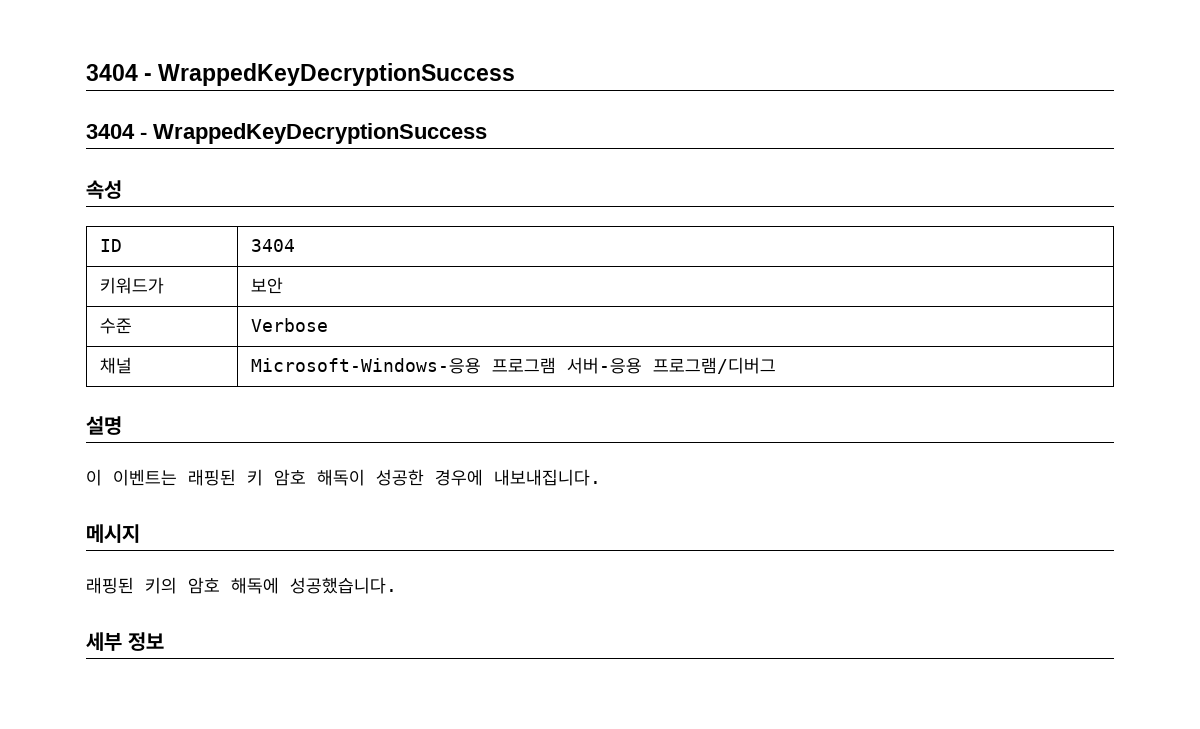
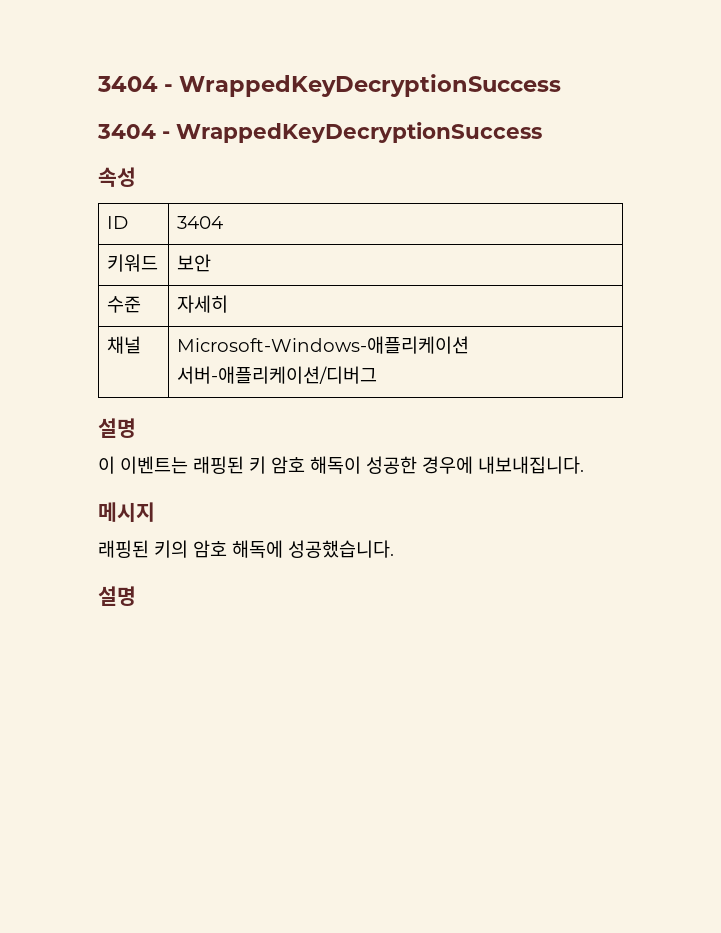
[100,277,165,294] 키워드가 -> [107,254,159,272] 키워드
[251,318,329,332] Verbose -> [177,295,229,313] 자세히
[251,357,777,374] Microsoft-Windows-응용 프로그램 서버-응용 프로그램/디버그 -> [177,336,470,354] [177,366,378,384] Microsoft-Windows-애플리케이션 서버-애플리케이션/디버그
[86,632,164,651] 세부 정보 -> [98,586,136,606] 설명

